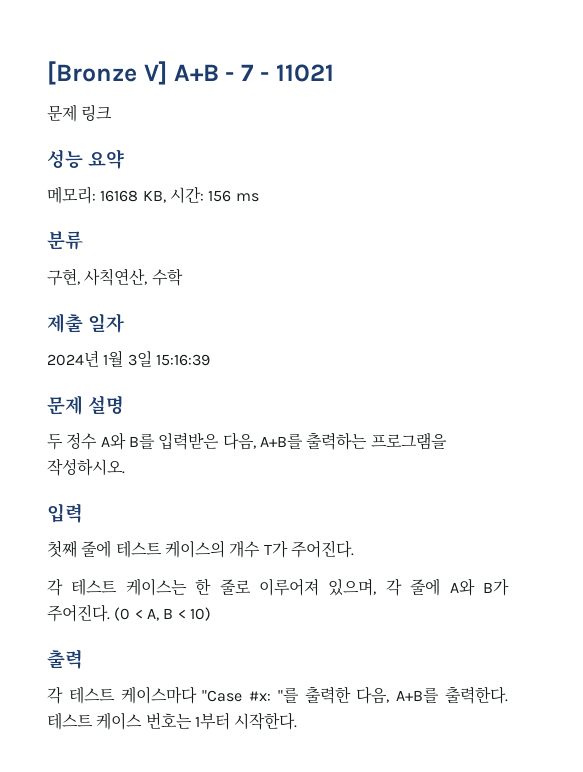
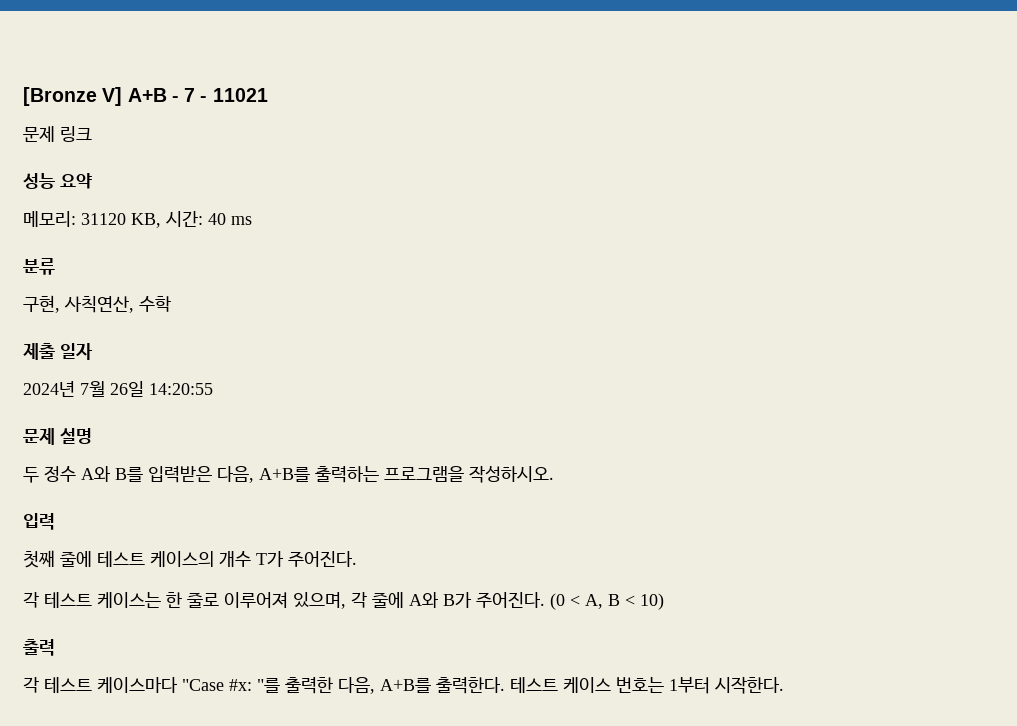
[100,190,139,202] 16168 -> [81,213,126,225] 31120
[208,190,232,202] 156 -> [208,213,226,225] 40
[103,350,210,367] 1월 3일 15:16:39 -> [80,381,213,397] 7월 26일 14:20:55

